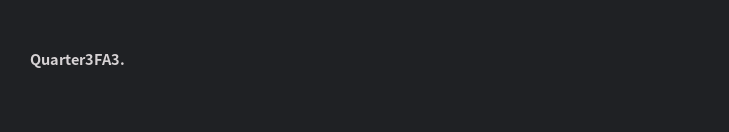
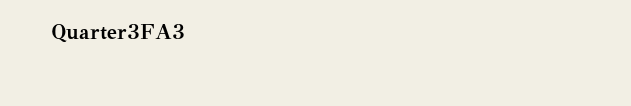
[30,54,125,68] Quarter3FA3. -> [51,24,185,43] Quarter3FA3

